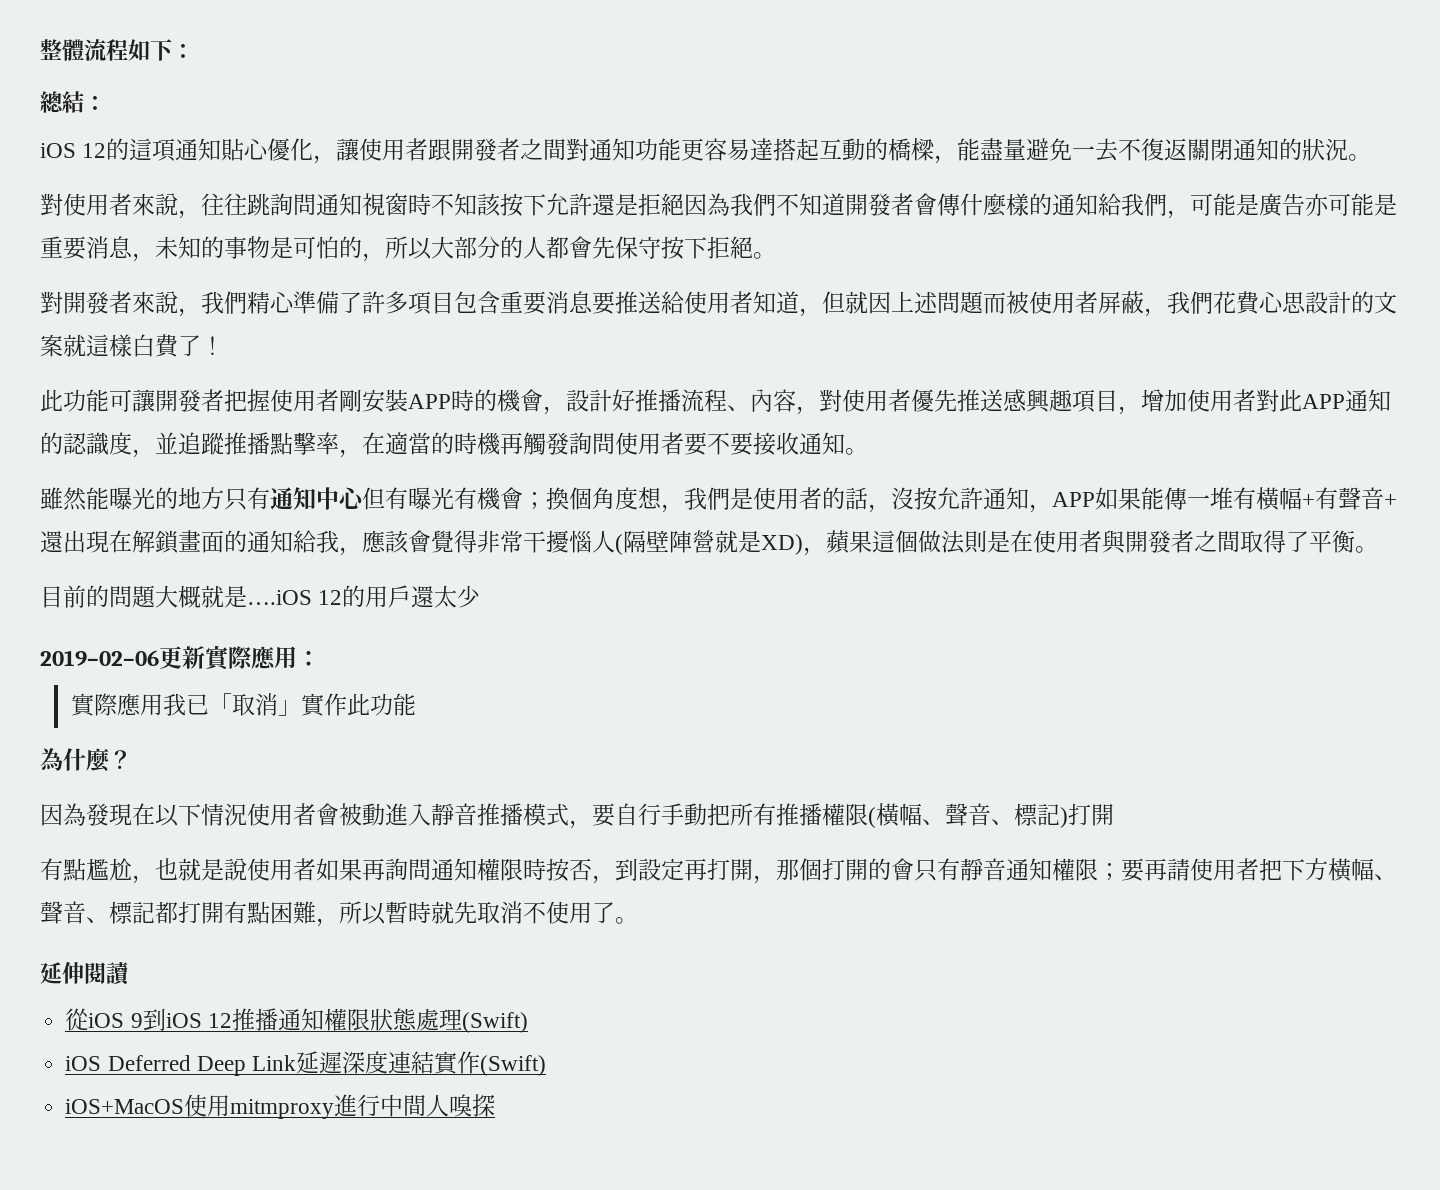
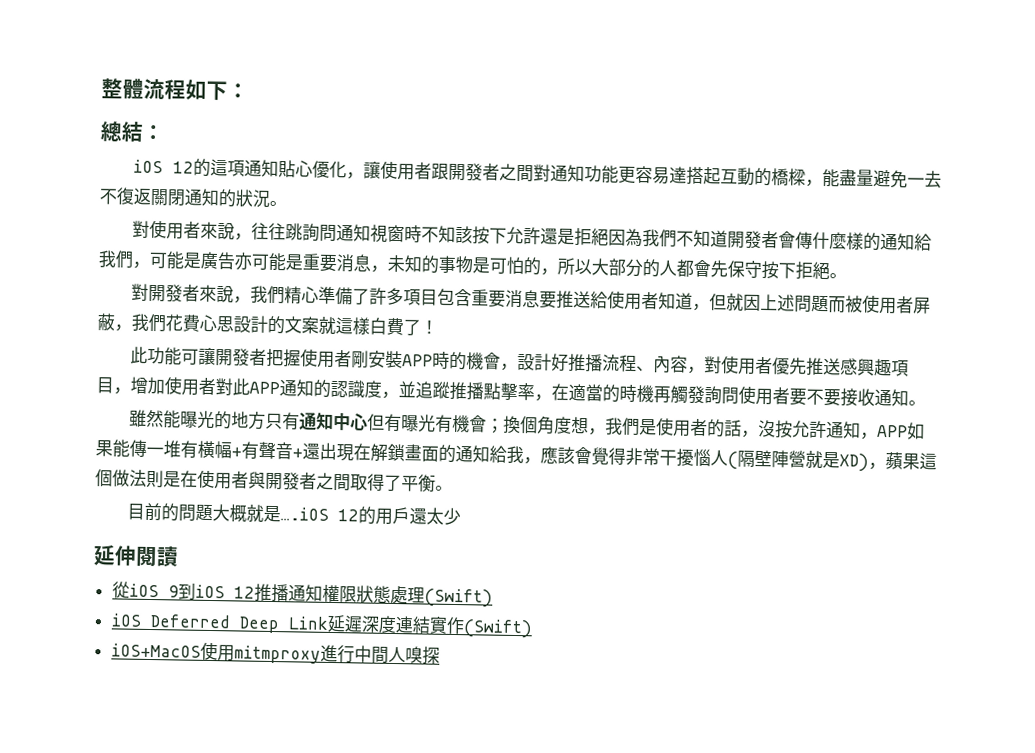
[40,645,320,671] [70,693,416,717] [40,748,132,772] [40,803,1114,829] [40,858,1397,884] [40,901,638,927] // 2019–02–06更新實際應用： // 實際應用我已「取消」實作此功能 // 為什麼？ // 因為發現在以下情況使用者會被動進入靜音推播模式，要自行手動把所有推播權限(橫幅、聲音、標記)打開 // 有點尷尬，也就是說使用者如果再詢問通知權限時按否，到設定再打開，那個打開的會只有靜音通知權限；要再請使用者把下方橫幅、聲音、標記都打開有點困難，所以暫時就先取消不使用了。 -> (462, 516) none

